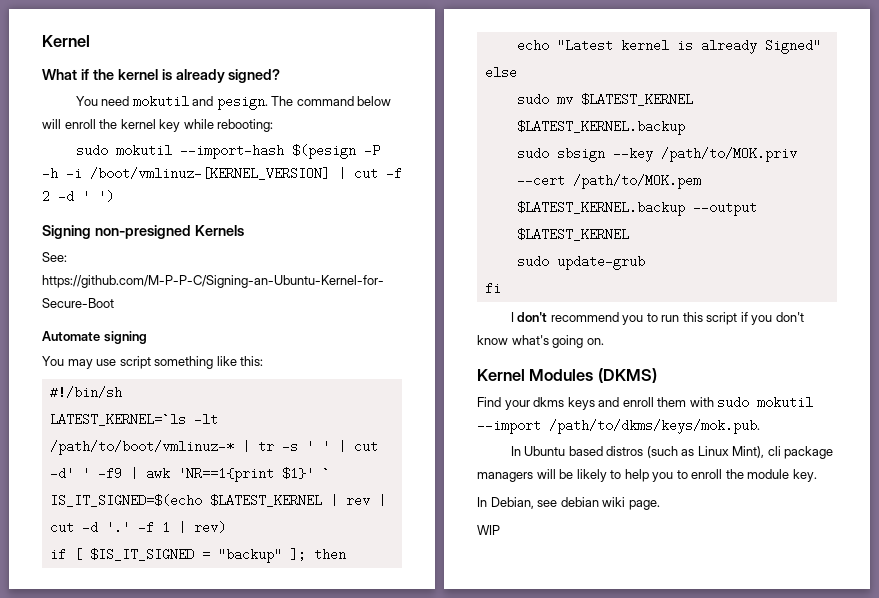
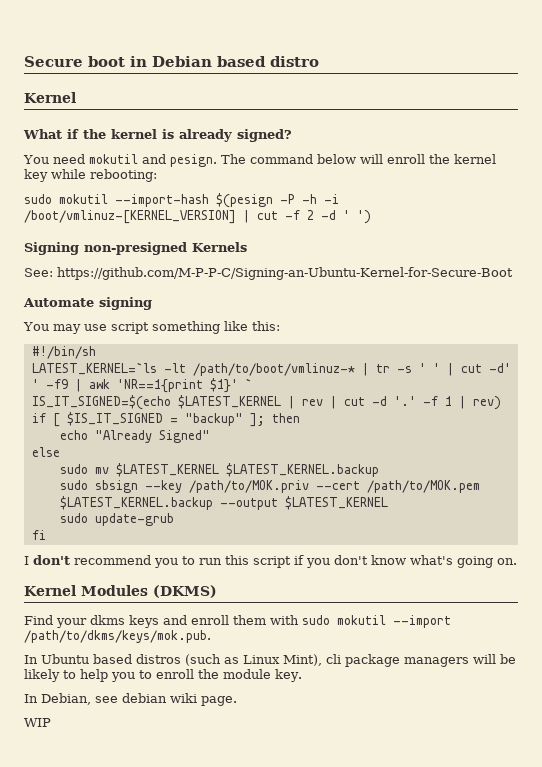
(42, 41) none -> [24,56,319,67] Secure boot in Debian based distro //
[556,39,757,54] "Latest kernel is already -> [94,430,152,443] "Already

